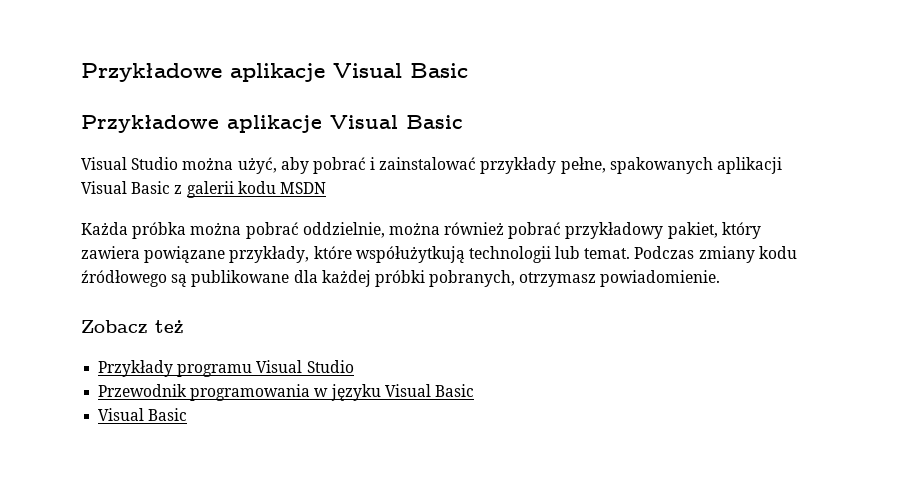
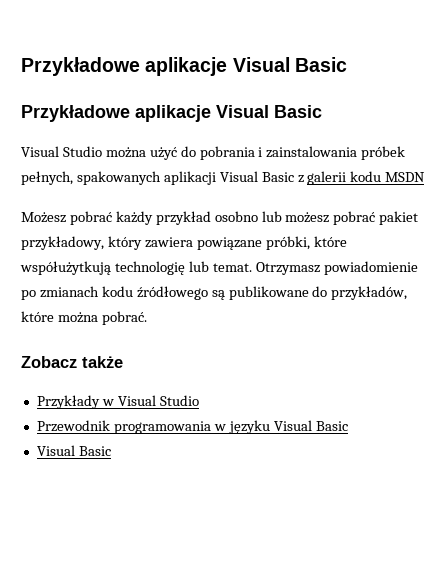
[237,157,606,174] użyć, aby pobrać i zainstalować przykłady pełne, -> [149,146,406,160] [21,171,73,185] użyć do pobrania i zainstalowania próbek pełnych,
[81,222,718,239] Każda próbka można pobrać oddzielnie, można również pobrać przykładowy pakiet, -> [21,211,419,225] [21,236,104,250] Możesz pobrać każdy przykład osobno lub możesz pobrać pakiet przykładowy,
[229,246,310,263] przykłady, -> [265,236,310,250] próbki,
[468,246,551,263] technologii -> [114,261,185,275] technologię
[634,246,797,263] [81,270,721,287] Podczas zmiany kodu źródłowego są publikowane dla każdej próbki pobranych, otrzymasz powiadomienie. -> [255,261,418,275] [21,286,408,300] [21,311,147,325] Otrzymasz powiadomienie po zmianach kodu źródłowego są publikowane do przykładów, które można pobrać.
[155,320,184,335] też -> [82,356,123,368] także
[177,364,253,377] programu -> [101,399,114,406] w

